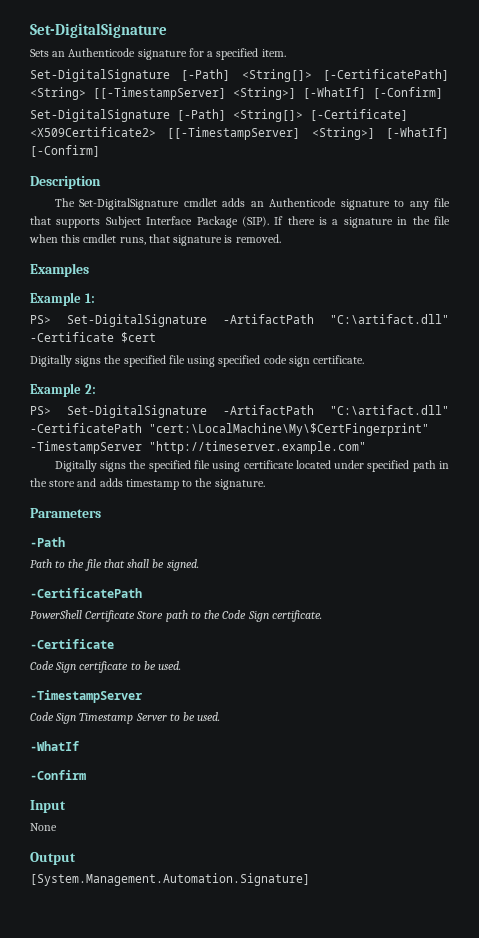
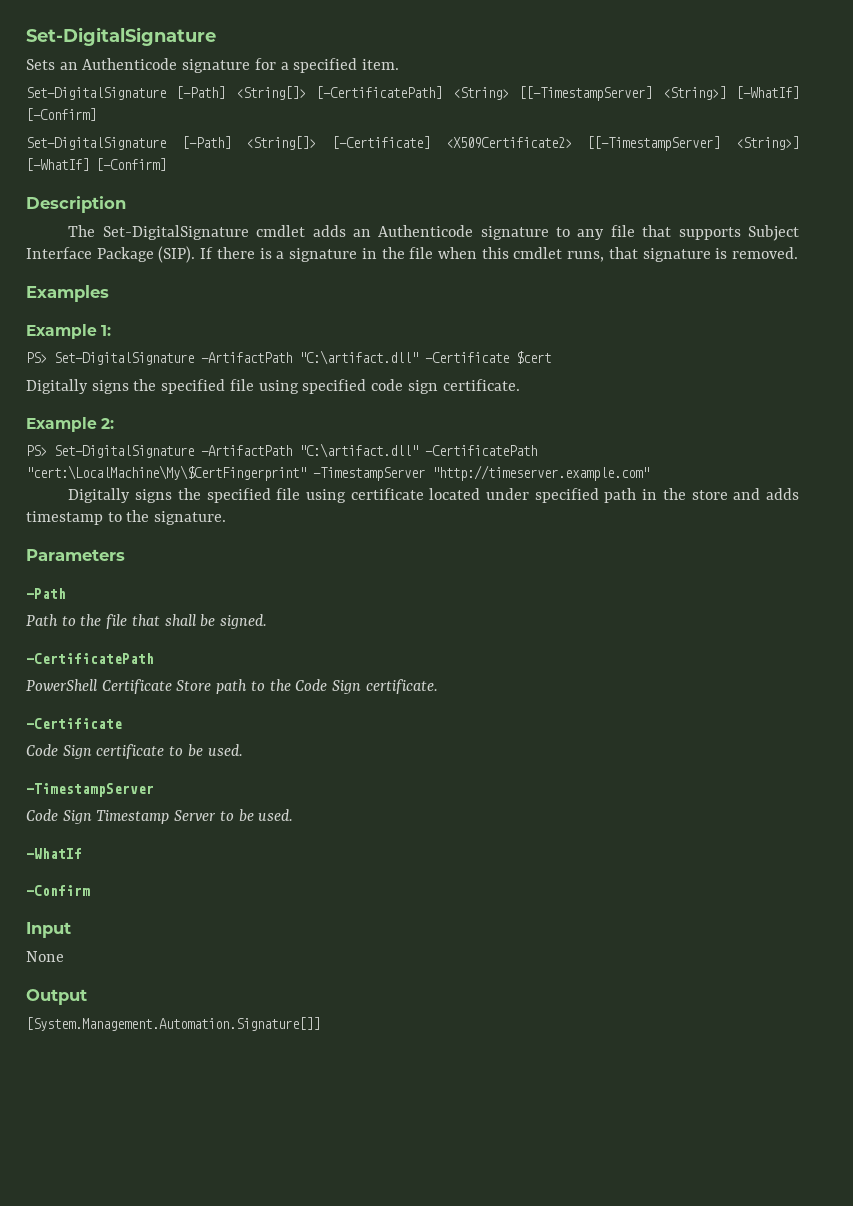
[30,873,310,886] [System.Management.Automation.Signature] -> [26,1017,320,1031] [System.Management.Automation.Signature[]]

